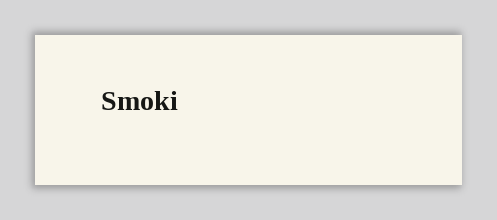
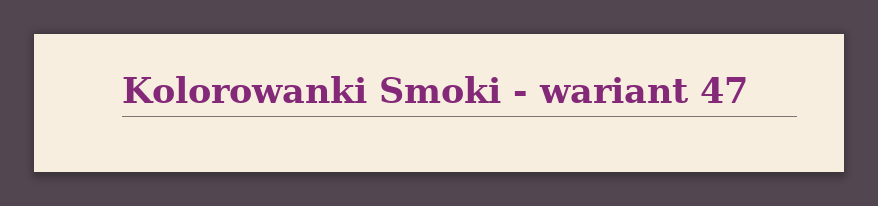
[101,91,178,110] Smoki -> [122,76,748,103] Kolorowanki Smoki - wariant 47

